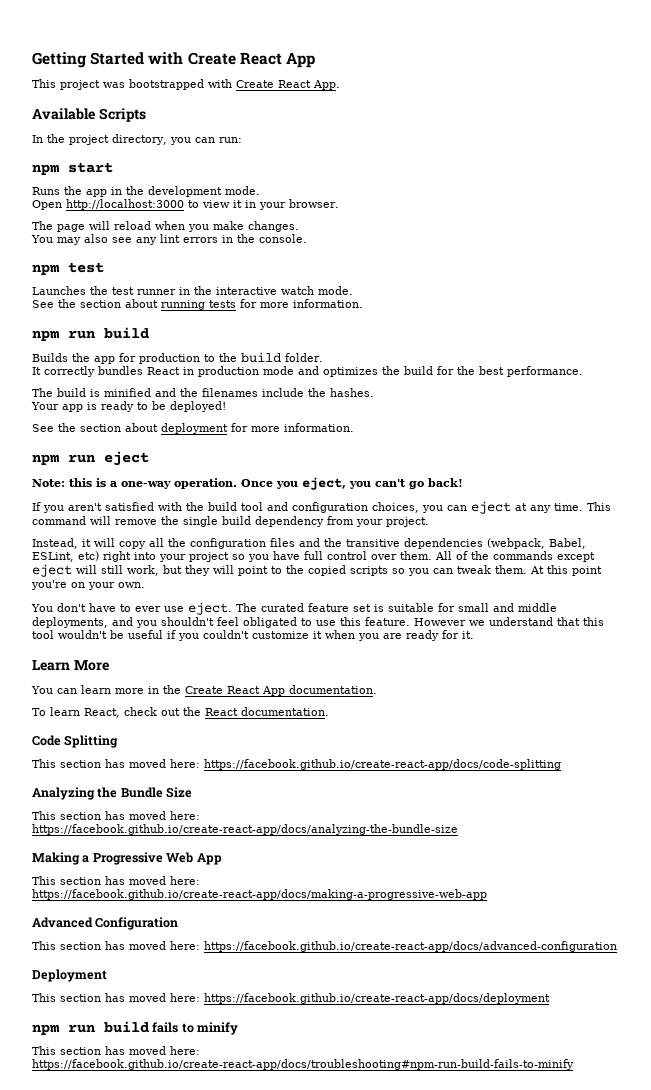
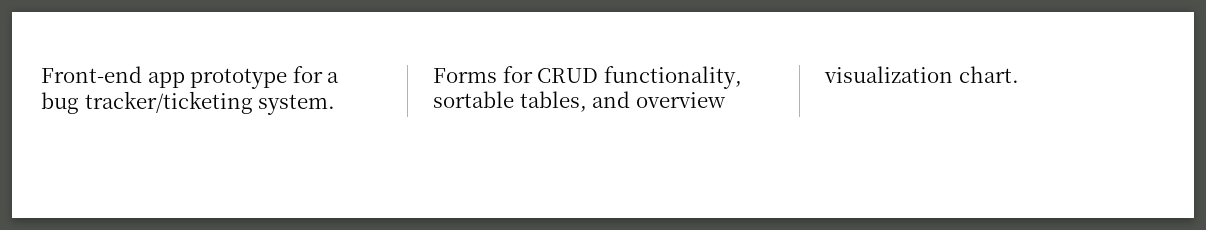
[32,52,315,68] [32,79,340,90] [32,108,146,122] [32,134,242,145] [32,162,113,175] [32,186,260,197] [32,199,339,210] [32,221,299,232] [31,234,307,245] [32,262,104,275] [32,286,353,295] [32,299,363,310] [32,327,149,341] [32,352,323,364] [32,366,583,377] [32,388,374,397] [31,401,226,412] [32,423,354,434] [32,451,149,466] [32,477,463,490] [32,501,611,514] [32,516,429,527] [32,538,586,549] [32,551,595,562] [32,564,602,577] [31,580,145,590] [31,602,557,615] [32,617,604,628] [32,630,474,641] [32,660,109,671] [31,685,377,696] [32,707,329,718] [32,735,119,748] [32,759,561,770] [32,787,193,800] [32,811,200,820] [32,824,458,835] [32,852,222,865] [32,876,200,885] [32,889,487,900] [32,917,179,930] [32,941,617,952] [32,969,107,982] [32,993,550,1004] [32,1021,239,1035] [32,1046,200,1055] [32,1059,574,1070] Getting Started with Create React App // This project was bootstrapped with Create React App. // Available Scripts // In the project directory, you can run: // npm start // Runs the app in the development mode. // Open http://localhost:3000 to view it in your browser. // The page will reload when you make changes. // You may also see any lint errors in the console. // npm test // Launches the test runner in the interactive watch mode. // See the section about running tests for more information. // npm run build // Builds the app for production to the build folder. // It correctly bundles React in production mode and optimizes the build for the best performance. // The build is minified and the filenames include the hashes. // Your app is ready to be deployed! // See the section about deployment for more information. // npm run eject // Note: this is a one-way operation. Once you eject, you can't go back! // If you aren't satisfied with the build tool and configuration choices, you can eject at any time. This command will remove the single build dependency from your project. // Instead, it will copy all the configuration files and the transitive dependencies (webpack, Babel, ESLint, etc) right into your project so you have full control over them. All of the commands except eject will still work, but they will point to the copied scripts so you can tweak them. At this point you're on your own. // You don't have to ever use eject. The curated feature set is suitable for small and middle deployments, and you shouldn't feel obligated to use this feature. However we understand that this tool wouldn't be useful if you couldn't customize it when you are ready for it. // Learn More // You can learn more in the Create React App documentation. // To learn React, check out the React documentation. // Code Splitting // This section has moved here: https://facebook.github.io/create-react-app/docs/code-splitting // Analyzing the Bundle Size // This section has moved here: https://facebook.github.io/create-react-app/docs/analyzing-the-bundle-size // Making a Progressive Web App // This section has moved here: https://facebook.github.io/create-react-app/docs/making-a-progressive-web-app // Advanced Configuration // This section has moved here: https://facebook.github.io/create-react-app/docs/advanced-configuration // Deployment // This section has moved here: https://facebook.github.io/create-react-app/docs/deployment // npm run build fails to minify // This section has moved here: https://facebook.github.io/create-react-app/docs/troubleshooting#npm-run-build-fails-to-minify -> [41,66,340,89] [41,91,336,115] [433,66,742,89] [433,91,726,112] [824,66,1019,83] Front-end app prototype for a bug tracker/ticketing system. Forms for CRUD functionality, sortable tables, and overview visualization chart.

